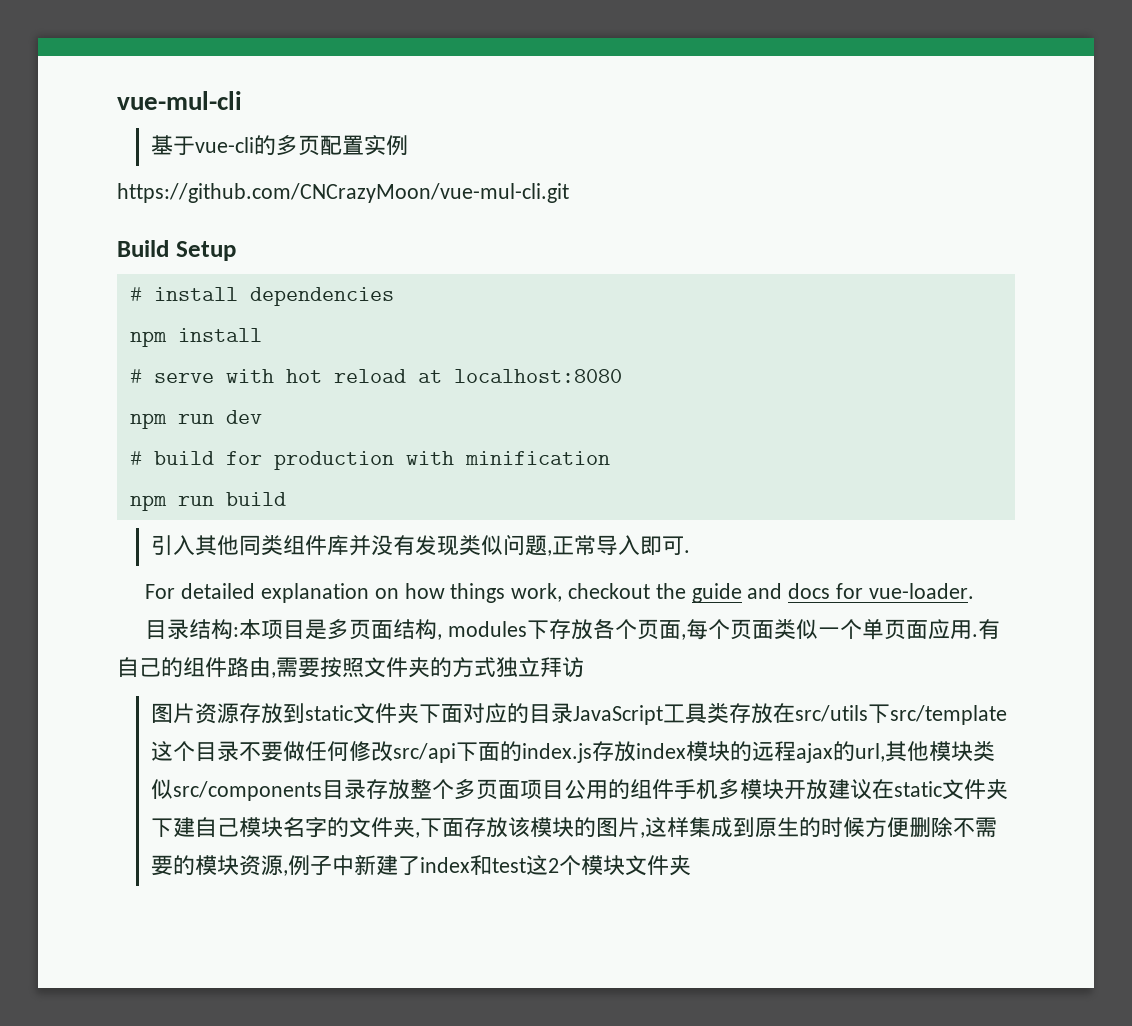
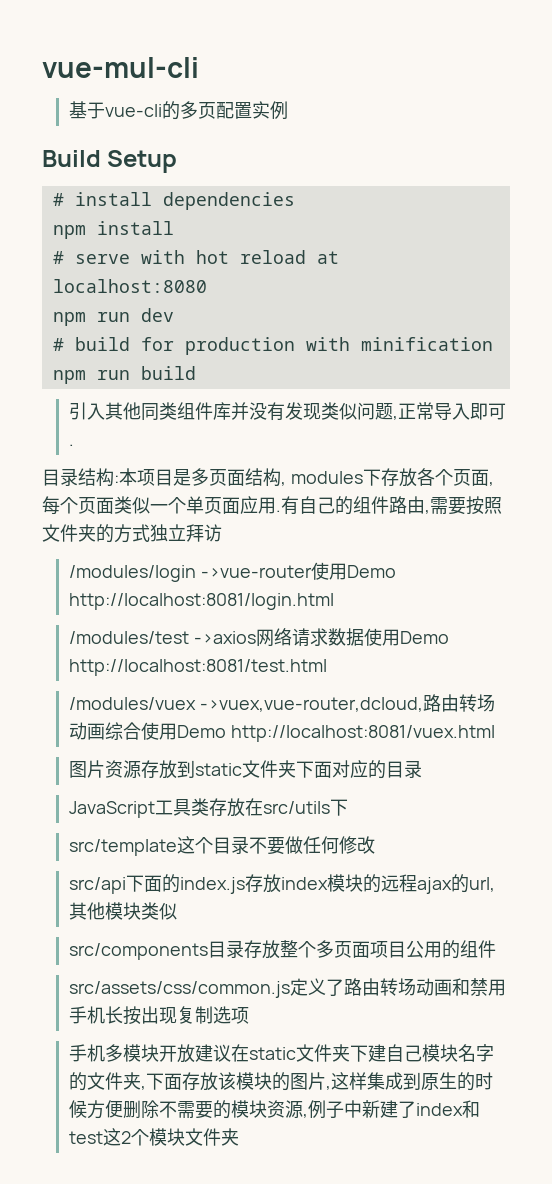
[117,183,569,203] // https://github.com/CNCrazyMoon/vue-mul-cli.git -> (289, 110) none
[145,583,974,603] // For detailed explanation on how things work, checkout the guide and docs for vue-loader. -> (75, 445) none
(584, 667) none -> [69,562,396,582] [69,593,335,610] [69,628,449,647] [69,659,328,676] [69,694,495,712] [69,722,495,742] // /modules/login ->vue-router使用Demo http://localhost:8081/login.html // /modules/test ->axios网络请求数据使用Demo http://localhost:8081/test.html // /modules/vuex ->vuex,vue-router,dcloud,路由转场动画综合使用Demo http://localhost:8081/vuex.html
(573, 713) none -> (423, 769) //
(890, 713) none -> (349, 807) //
(393, 751) none -> (376, 845) //
(173, 789) none -> (178, 911) //
(674, 789) none -> [69,978,507,998] [69,1006,250,1025] // src/assets/css/common.js定义了路由转场动画和禁用手机长按出现复制选项 //

